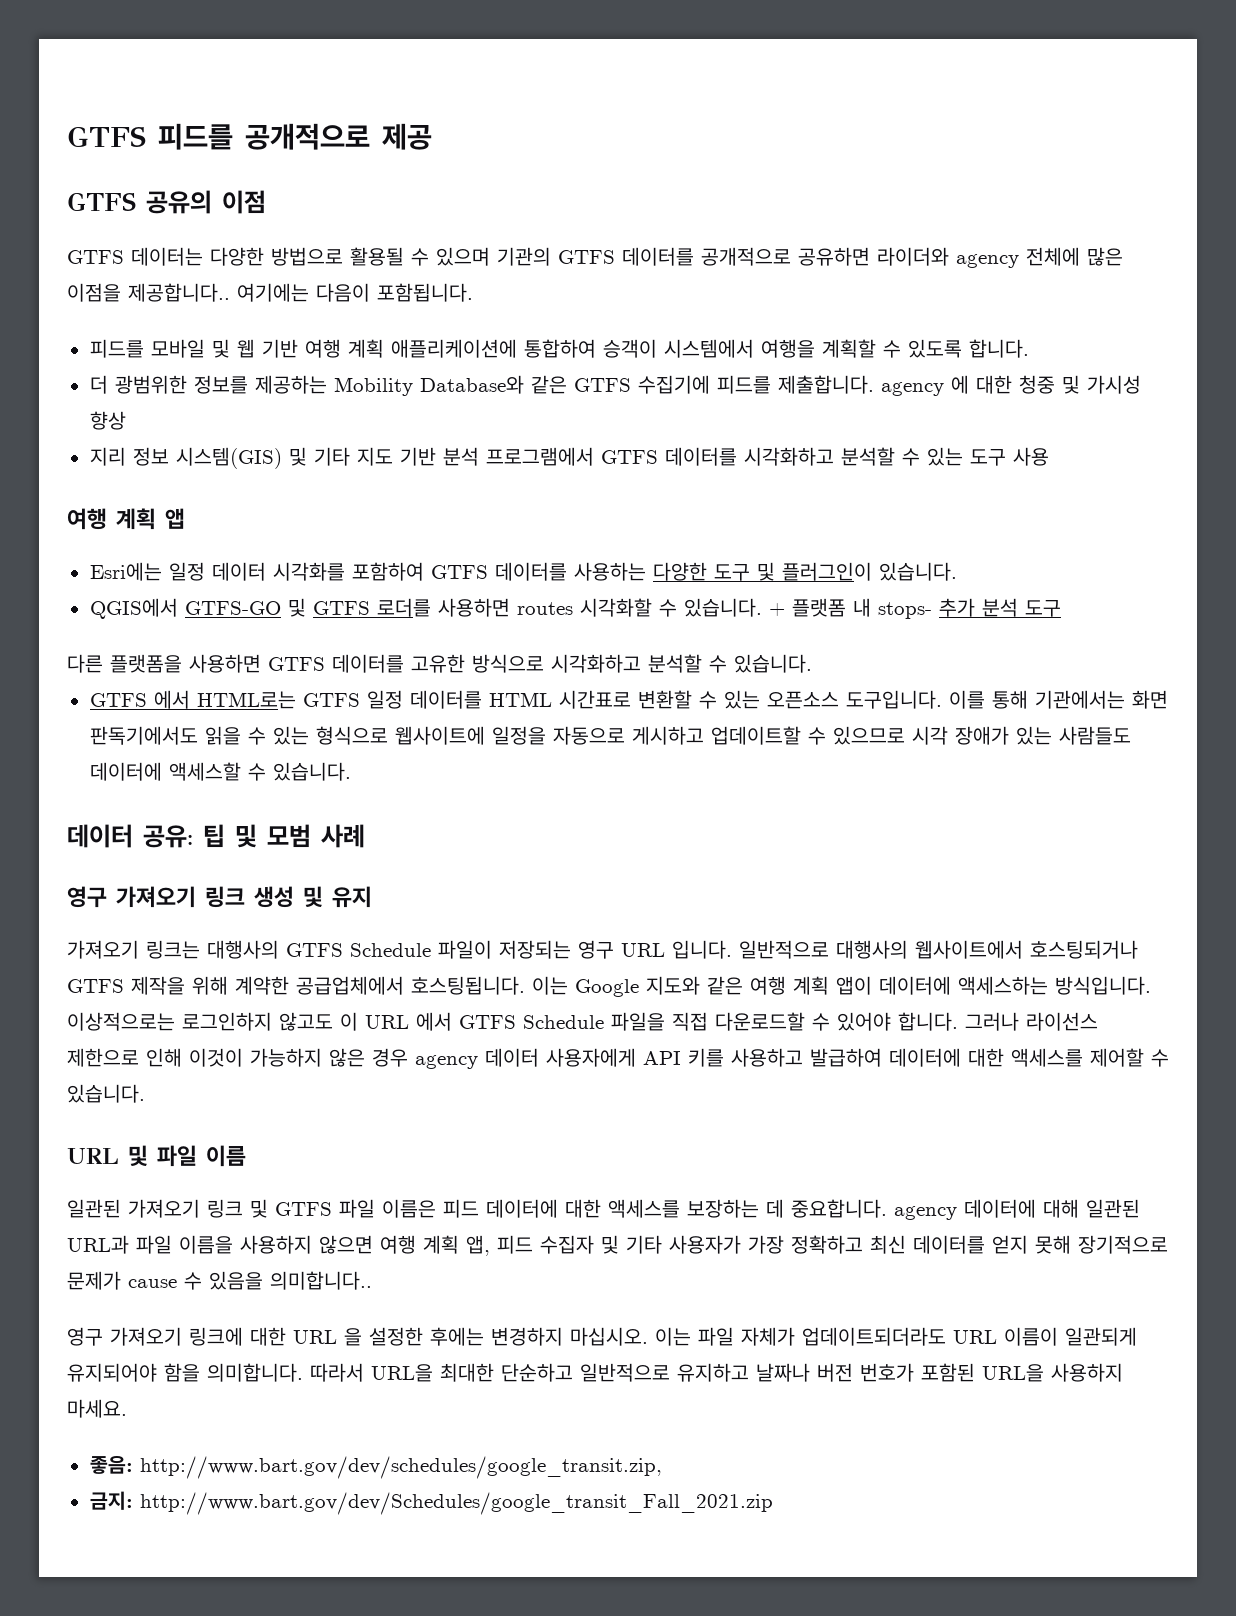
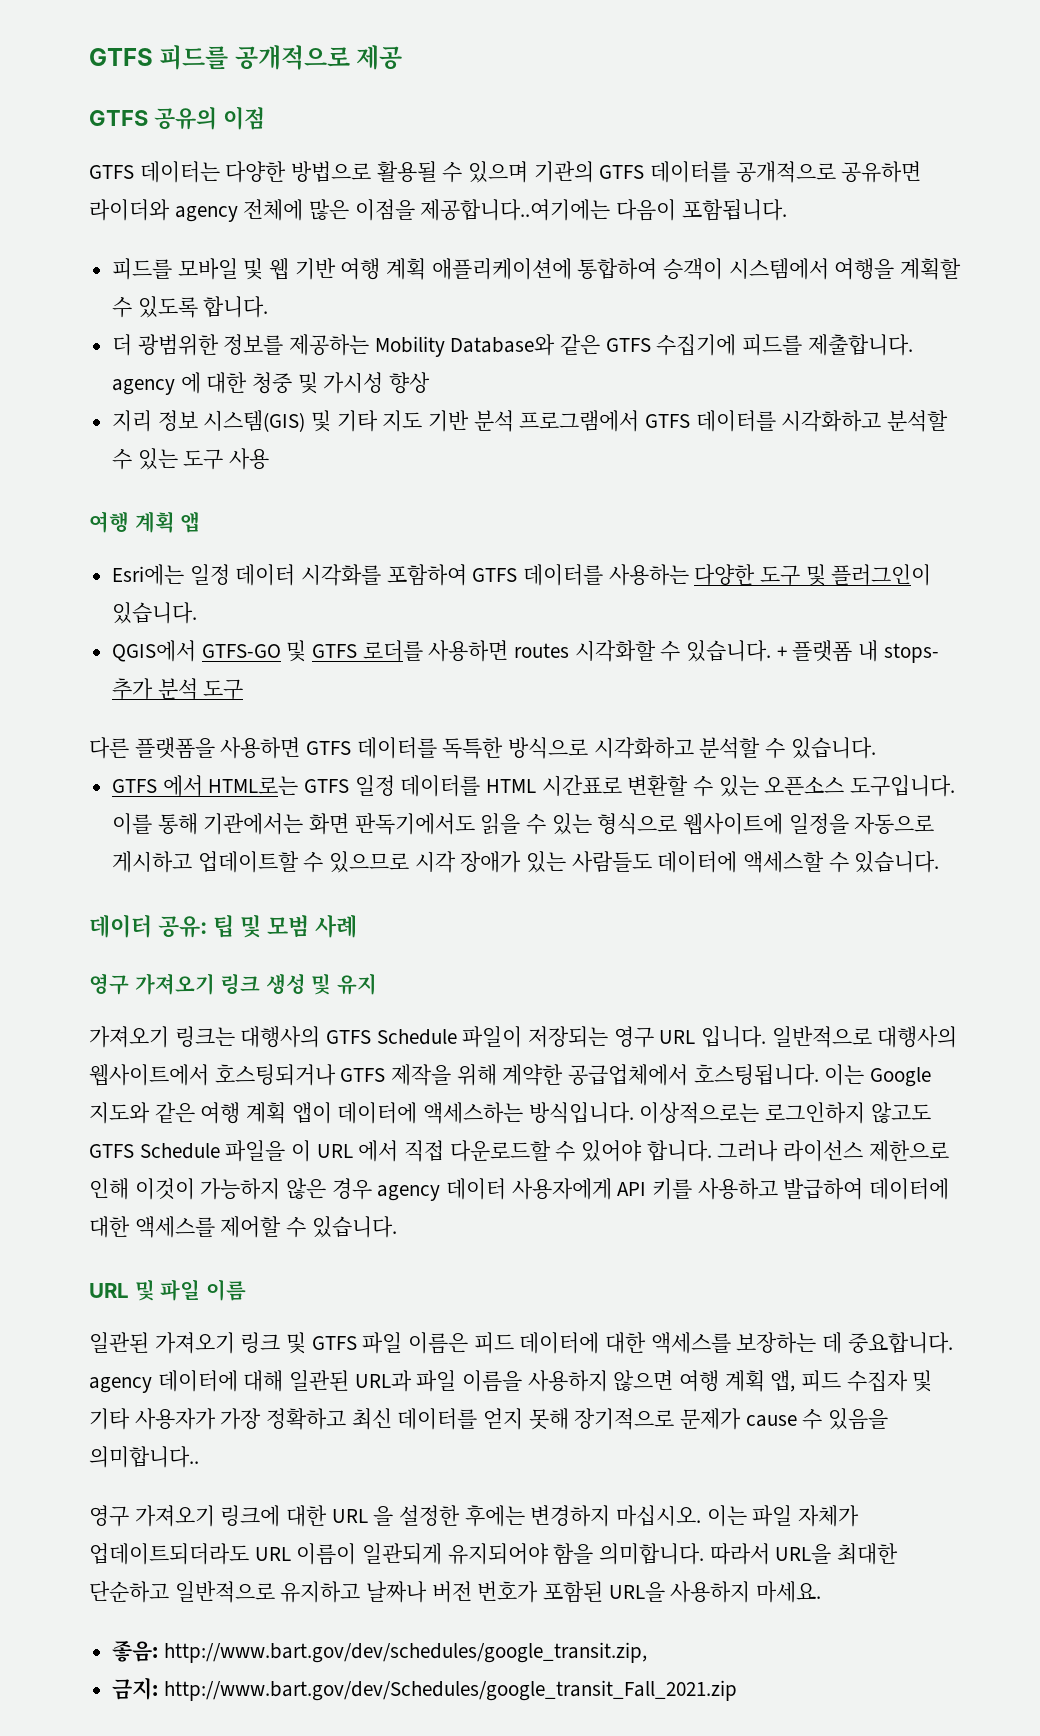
[128,283,309,302] 제공합니다.. 여기에는 -> [420,199,611,221] 제공합니다..여기에는
[411,654,465,673] 고유한 -> [442,737,504,759] 독특한
[340,1012,665,1031] 이 URL 에서 GTFS Schedule 파일을 -> [89,1140,399,1162] GTFS Schedule 파일을 이 URL 에서

